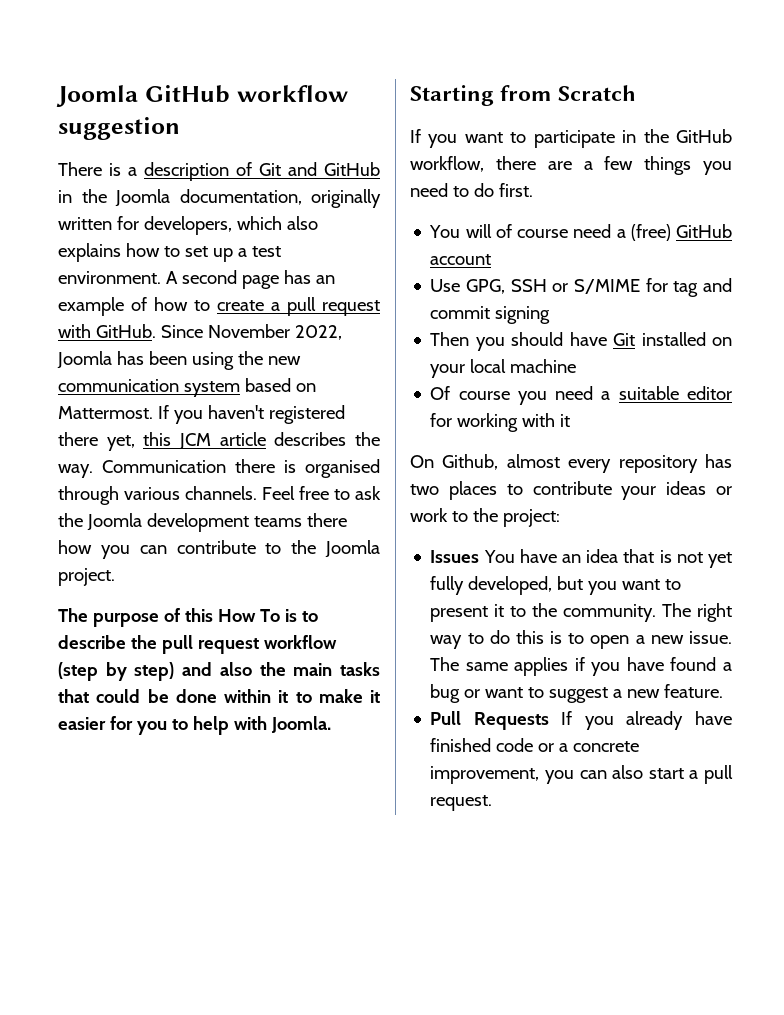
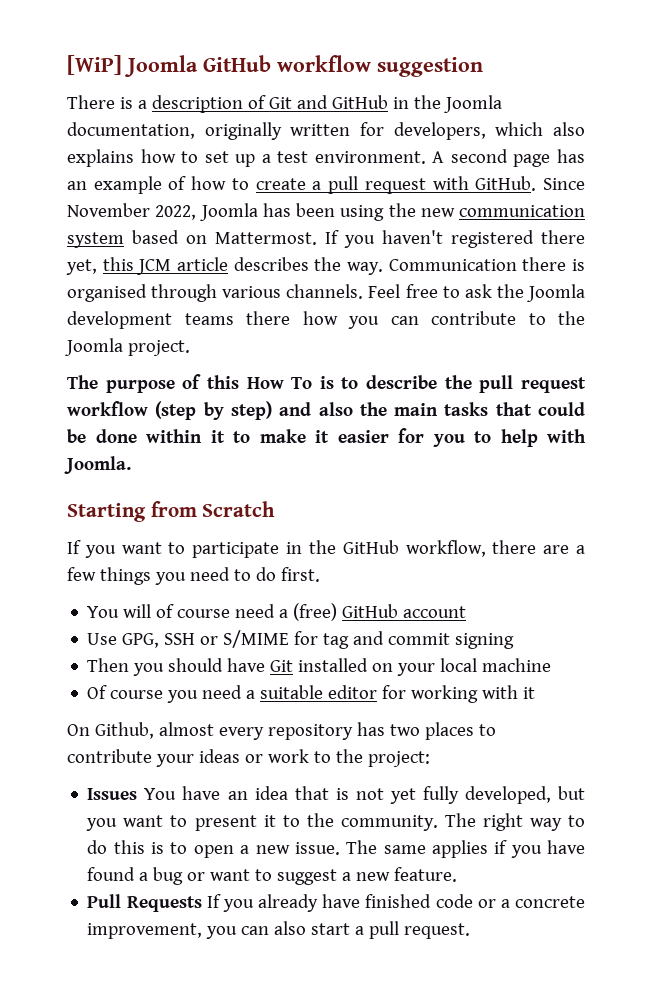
(56, 96) none -> [67,55,122,75] [WiP]

